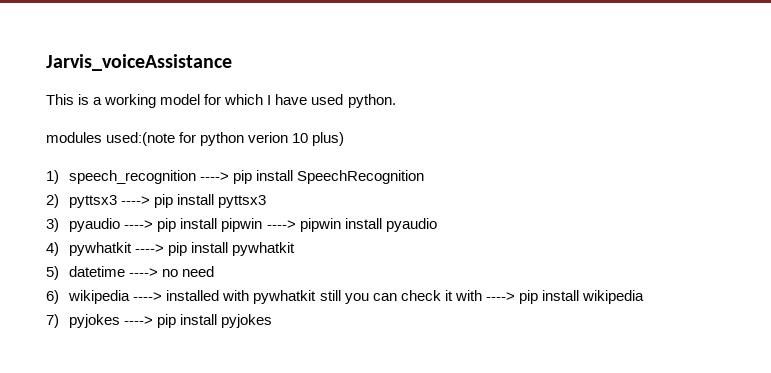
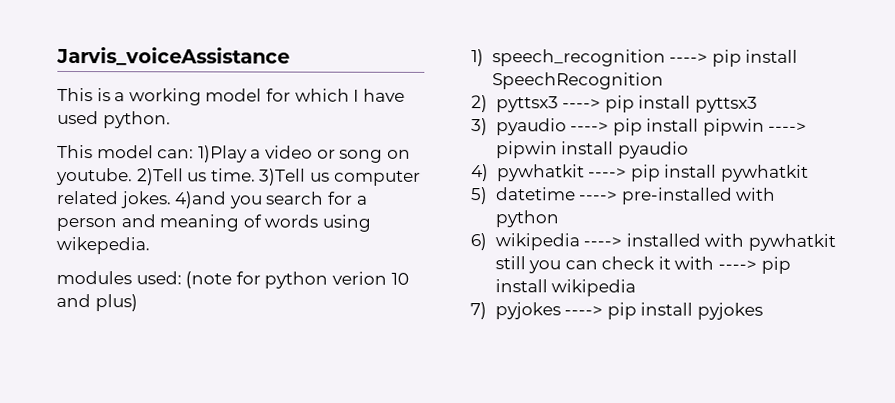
(396, 101) none -> [57,144,411,163] [56,167,421,186] [56,190,368,209] [56,214,371,232] [56,236,150,255] // This model can: 1)Play a video or song on youtube. 2)Tell us time. 3)Tell us computer related jokes. 4)and you search for a person and meaning of words using wikepedia.
[106,132,176,146] used:(note -> [135,271,233,289] used: (note
(309, 138) none -> [56,293,91,308] and
[162,266,215,277] no need -> [620,187,777,205] [494,210,559,228] pre-installed with python

